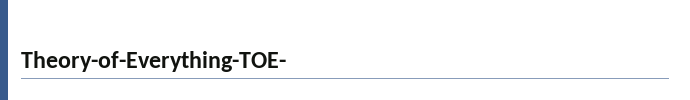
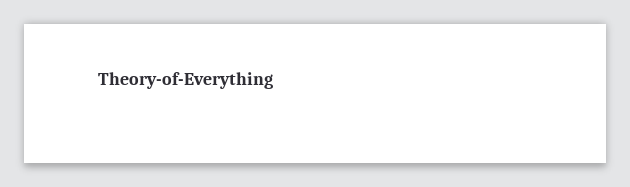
[21,51,286,72] Theory-of-Everything-TOE- -> [98,72,273,89] Theory-of-Everything

